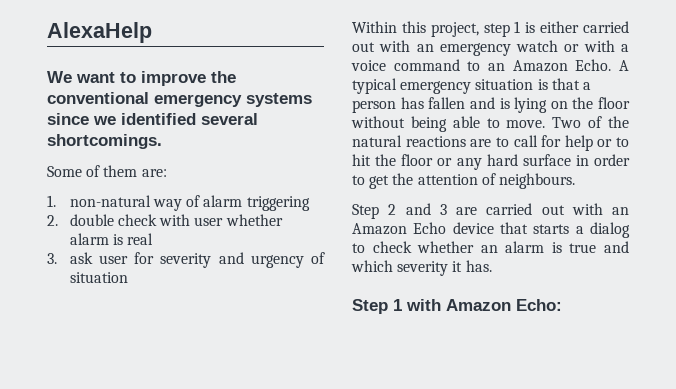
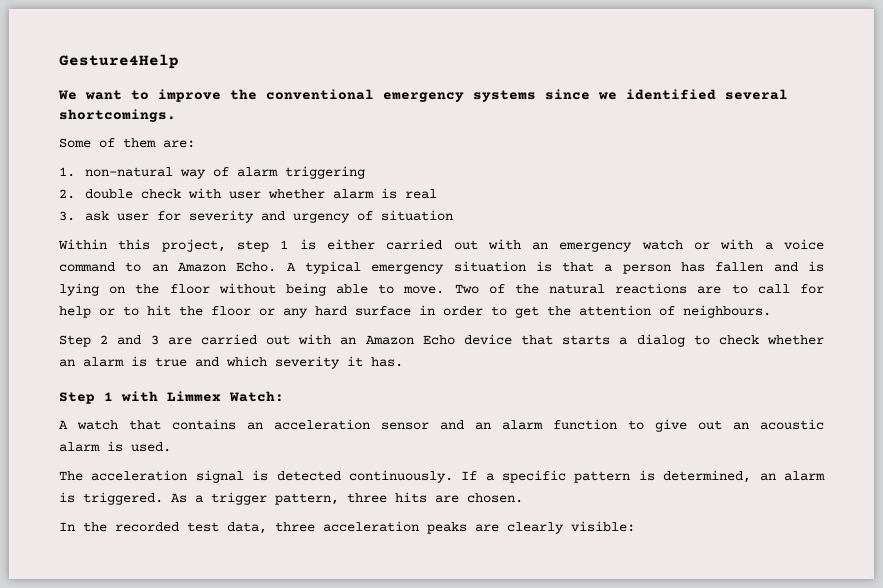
[47,22,152,43] AlexaHelp -> [59,54,179,69] Gesture4Help
[446,299,562,311] Amazon Echo: -> [167,391,284,402] [59,419,824,432] [59,441,171,452] [59,470,825,483] [59,492,523,505] [59,521,635,534] Limmex Watch: // A watch that contains an acceleration sensor and an alarm function to give out an acoustic alarm is used. // The acceleration signal is detected continuously. If a specific pattern is determined, an alarm is triggered. As a trigger pattern, three hits are chosen. // In the recorded test data, three acceleration peaks are clearly visible:

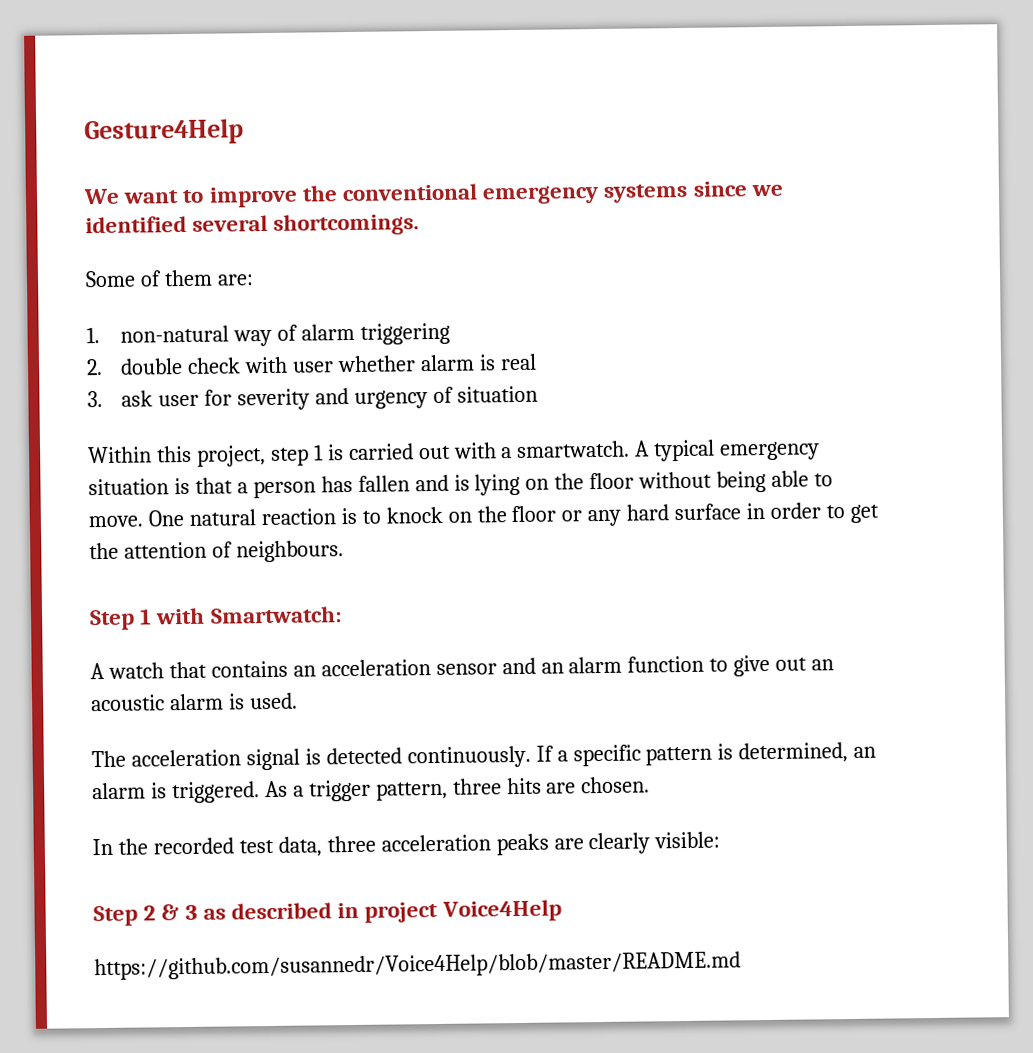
[326,239,824,252] [59,262,277,272] either carried out with an emergency watch or with a voice command to an Amazon Echo. -> [347,440,631,461] carried out with a smartwatch.
[454,283,824,294] [59,305,171,318] Two of the natural reactions are to call for help or to hit -> [147,506,472,527] One natural reaction is to knock on
[59,334,824,347] [59,356,403,369] // Step 2 and 3 are carried out with an Amazon Echo device that starts a dialog to check whether an alarm is true and which severity it has. -> (344, 551) none
[167,391,284,402] Limmex Watch: -> [209,606,342,624] Smartwatch:
(635, 526) none -> [93,899,562,927] [94,951,741,981] // Step 2 & 3 as described in project Voice4Help // https://github.com/susannedr/Voice4Help/blob/master/README.md

